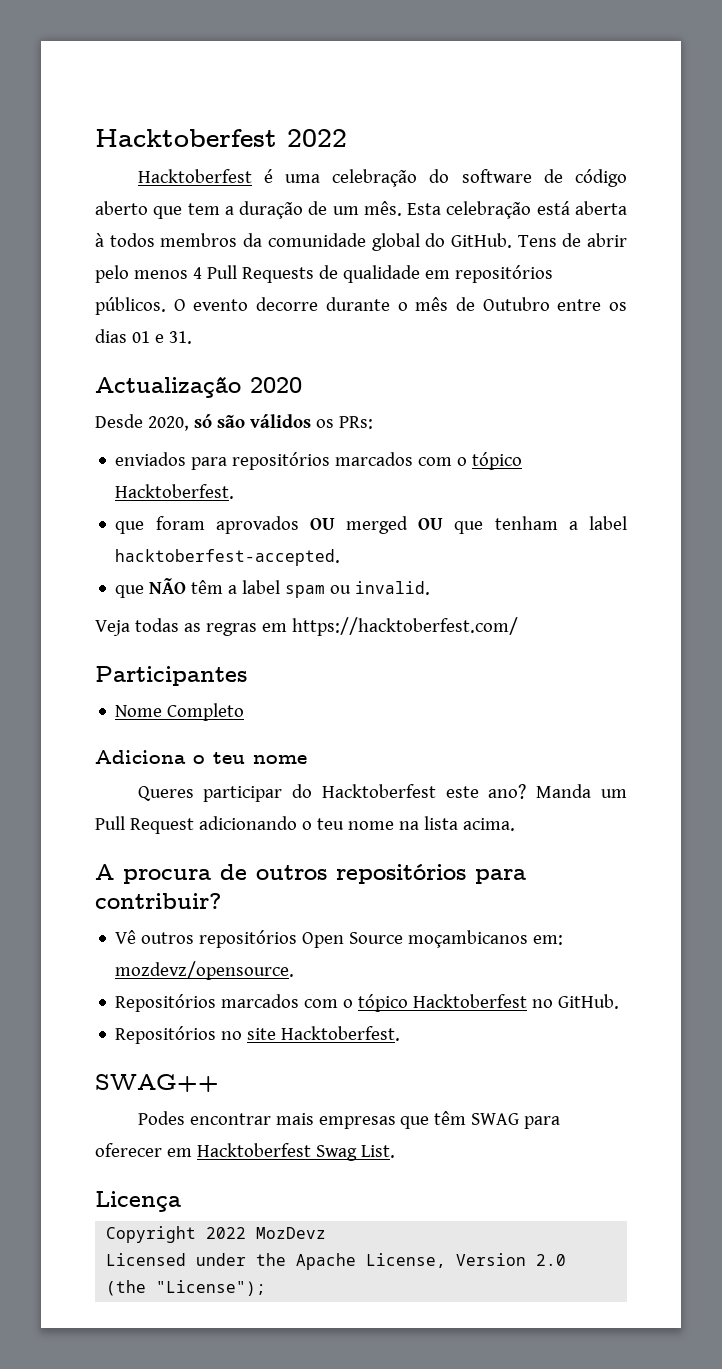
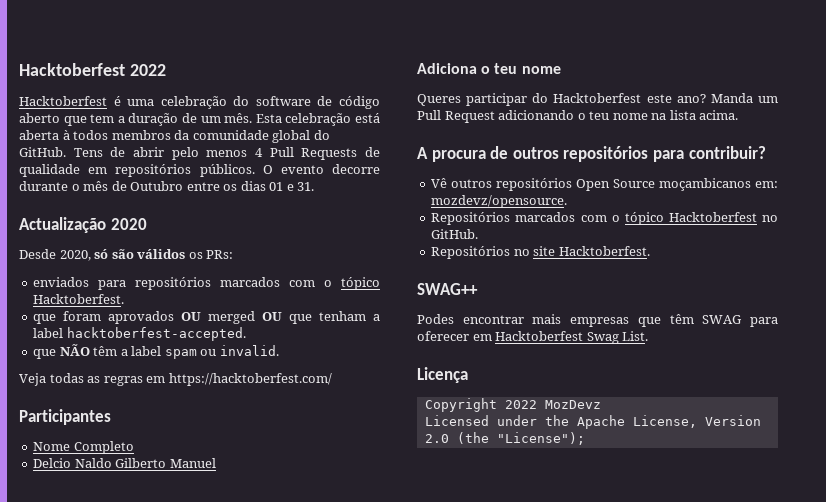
(245, 712) none -> [33,458,216,468] // Delcio Naldo Gilberto Manuel

